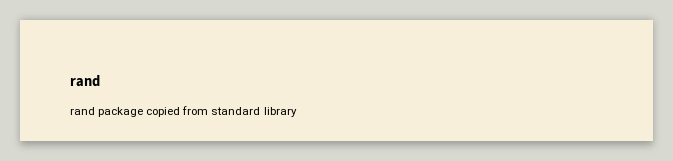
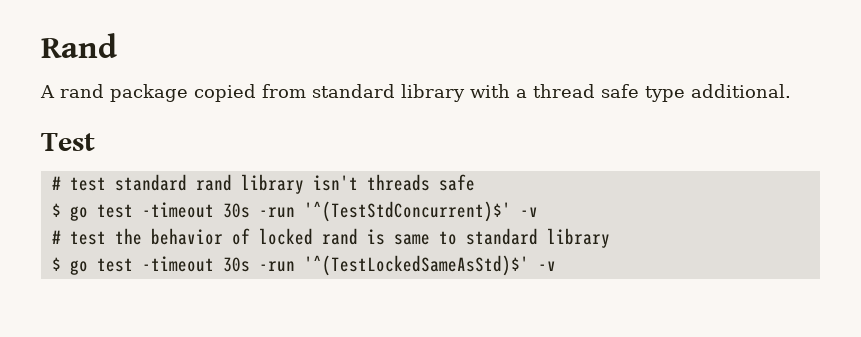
[70,75,100,87] rand // -> [41,33,117,58] [40,85,55,98] Rand // A
(297, 112) none -> [470,84,791,102] [41,133,95,151] [51,174,475,194] [51,201,538,222] [51,228,610,248] [51,255,556,276] with a thread safe type additional. // Test // # test standard rand library isn't threads safe // $ go test -timeout 30s -run '^(TestStdConcurrent)$' -v // # test the behavior of locked rand is same to standard library // $ go test -timeout 30s -run '^(TestLockedSameAsStd)$' -v

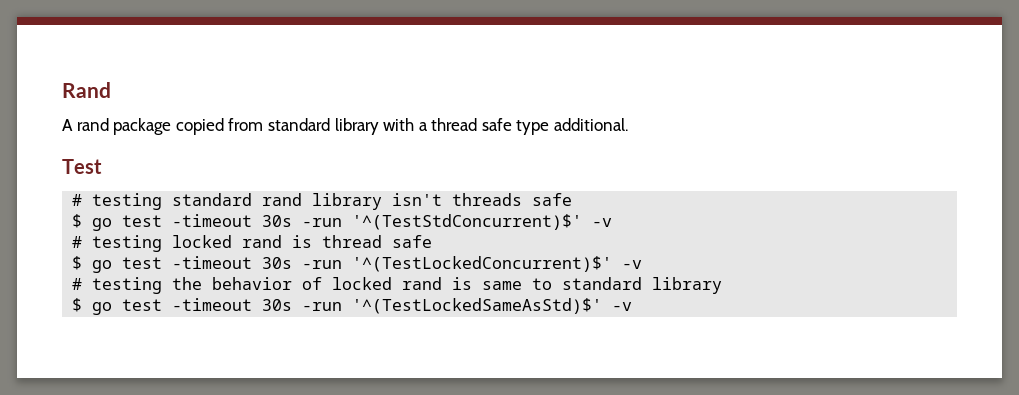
[69,177,106,191] test -> [92,193,163,210] testing
[69,231,106,245] test -> [92,235,433,252] [72,256,643,273] [72,277,163,294] testing locked rand is thread safe // $ go test -timeout 30s -run '^(TestLockedConcurrent)$' -v // # testing

